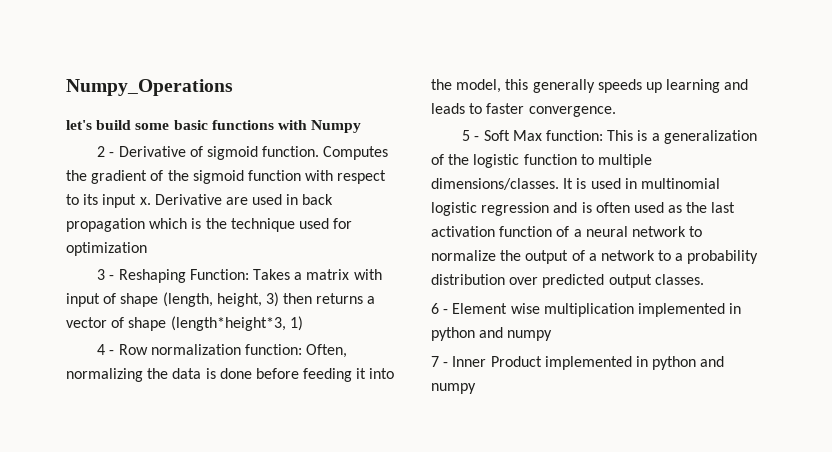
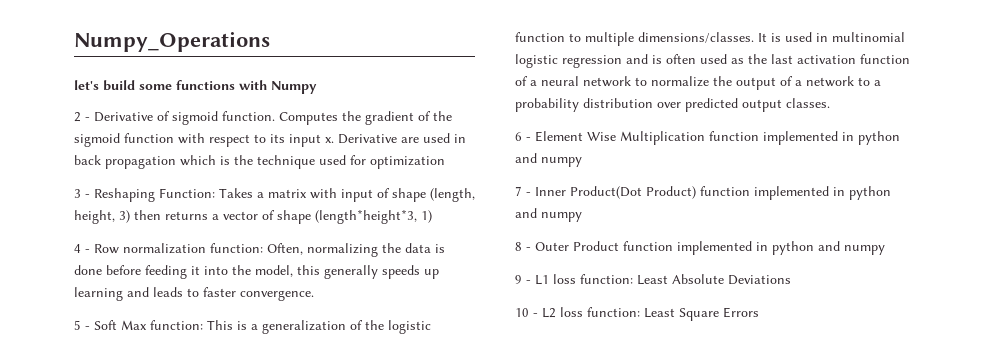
[173,120,208,130] basic -> (172, 87) none
[510,303,634,317] wise multiplication -> [587,131,759,145] Wise Multiplication function
[490,356,725,370] [431,383,476,394] Product implemented in python and numpy -> [570,186,891,200] [515,208,582,222] [515,241,885,255] [515,274,791,285] [515,307,759,321] Product(Dot Product) function implemented in python and numpy // 8 - Outer Product function implemented in python and numpy // 9 - L1 loss function: Least Absolute Deviations // 10 - L2 loss function: Least Square Errors

